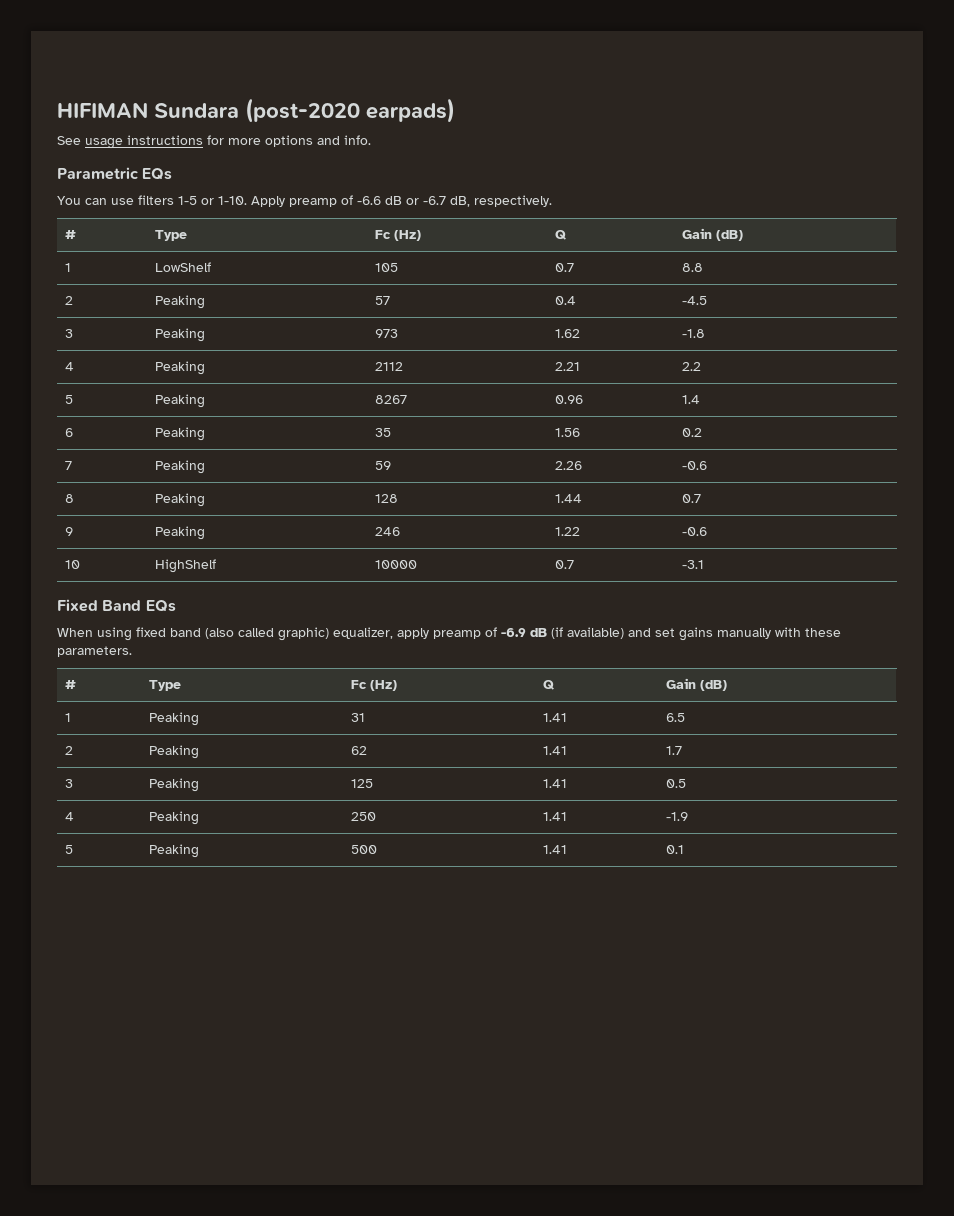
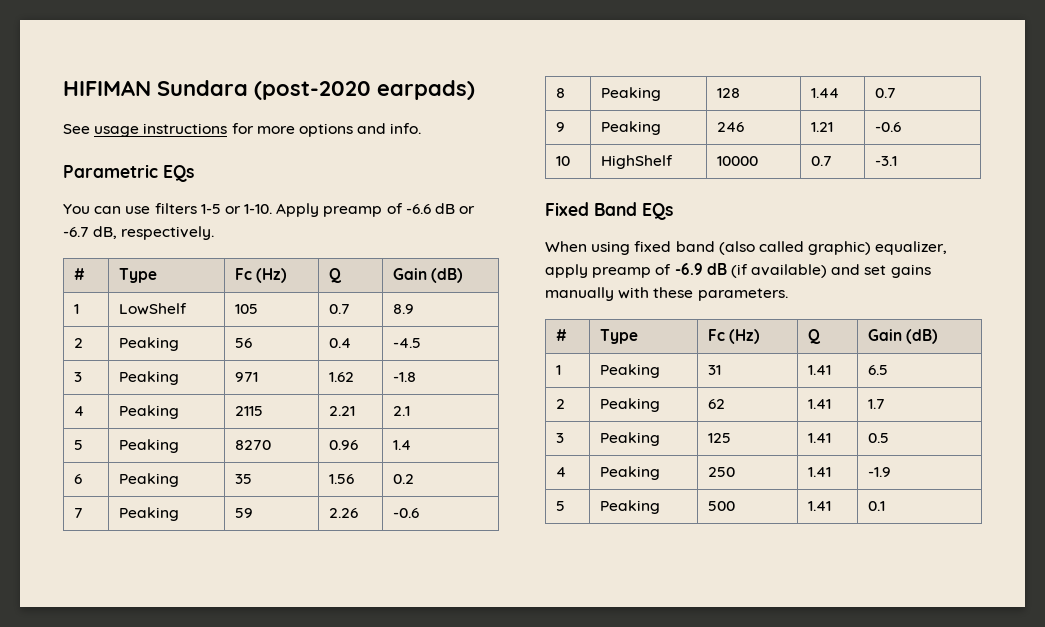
[682,263,704,272] [65,296,74,305] [155,295,206,309] [375,296,391,305] 8.8 // 2 | Peaking | 57 -> [393,304,415,314] [74,338,84,348] [119,337,180,351] [235,338,253,348] 8.9 // 2 | Peaking | 56
[375,329,399,338] 973 -> [235,372,259,382] 971
[375,362,404,371] 2112 -> [235,406,264,416] 2115
[682,362,702,371] [65,395,74,404] [155,394,206,408] [375,395,408,404] 2.2 // 5 | Peaking | 8267 -> [393,406,411,416] [74,440,84,450] [119,439,180,453] [235,440,272,450] 2.1 // 5 | Peaking | 8270
[555,527,581,536] 1.22 -> [811,122,834,132] 1.21

